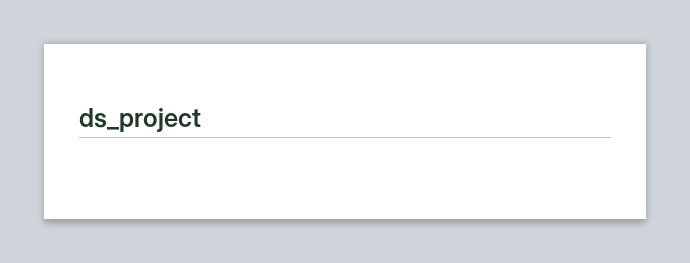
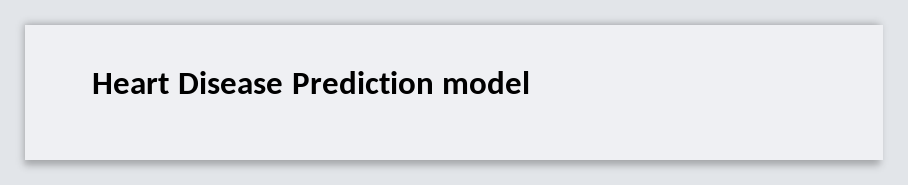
[79,108,201,132] ds_project -> [92,71,531,94] Heart Disease Prediction model

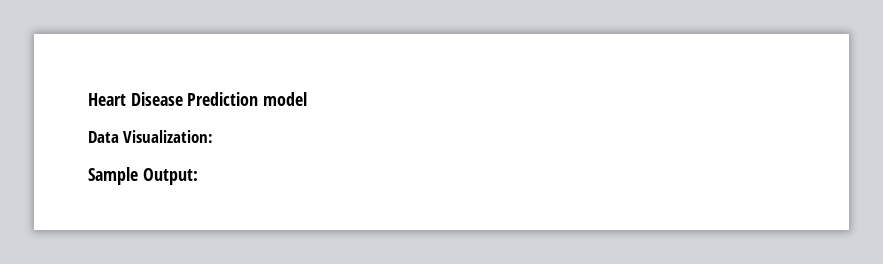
(531, 82) none -> [88,130,214,143] [88,167,198,185] // Data Visualization: // Sample Output:

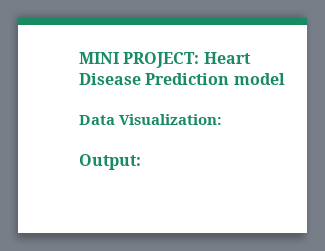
(88, 99) none -> [79,52,200,68] MINI PROJECT:
[88,167,138,185] Sample -> (223, 119) none

